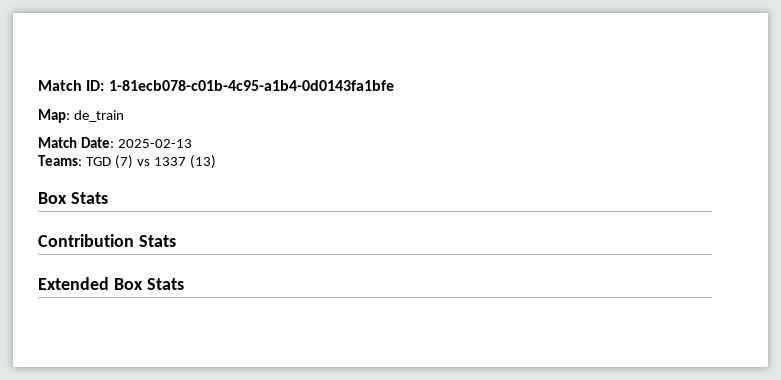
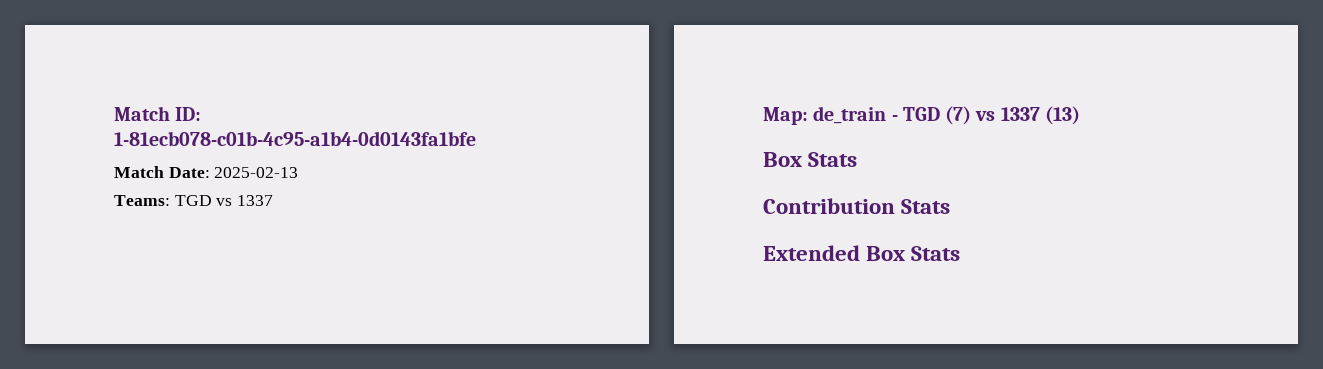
[38,109,124,123] // Map: de_train -> (476, 138) none
(111, 161) none -> [216,195,274,206] [763,106,940,125] vs 1337 // Map: de_train - TGD

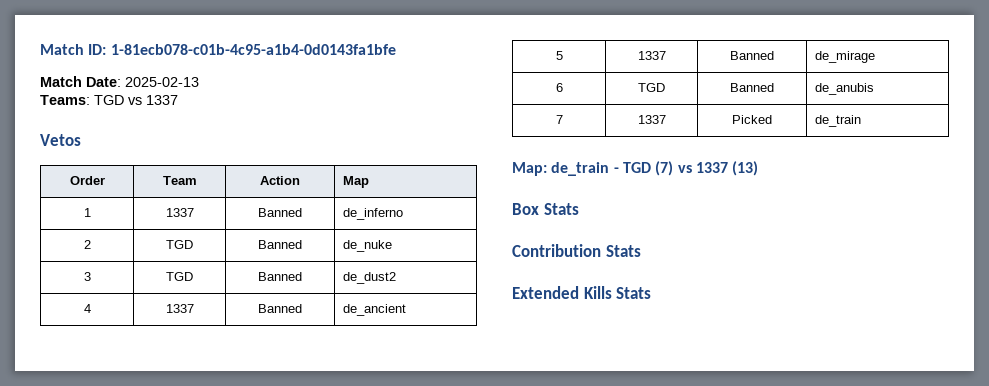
(274, 200) none -> [40,134,81,146] [69,176,105,185] [162,176,197,185] [260,176,300,185] [343,176,370,188] [83,208,91,217] [165,208,194,217] [258,208,302,217] [343,208,404,220] [83,240,91,249] [166,240,193,249] [258,240,302,249] [343,240,393,252] [83,272,91,281] [166,272,193,281] [258,272,302,281] [343,272,397,284] [83,304,91,313] [165,304,194,313] [258,304,302,313] [343,304,407,316] [555,51,563,60] [637,51,666,60] [730,51,774,60] [815,51,876,63] [555,83,563,92] [638,83,665,92] [730,83,774,92] [815,83,875,95] [555,115,563,124] [637,115,666,124] [732,115,772,124] [815,115,862,127] // Vetos // Order | Team | Action | Map // 1 | 1337 | Banned | de_inferno // 2 | TGD | Banned | de_nuke // 3 | TGD | Banned | de_dust2 // 4 | 1337 | Banned | de_ancient // 5 | 1337 | Banned | de_mirage // 6 | TGD | Banned | de_anubis // 7 | 1337 | Picked | de_train
[866,246,906,261] Box -> [583,286,612,299] Kills

